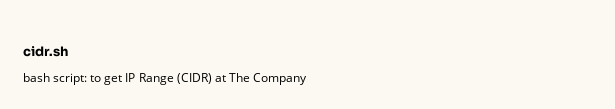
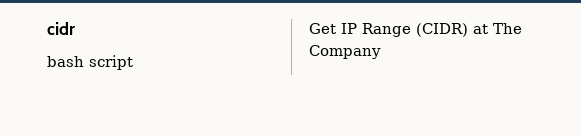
[23,46,68,57] cidr.sh -> [47,22,75,35] cidr
[53,73,123,85] script: to get -> [89,55,133,70] [309,23,336,34] script // Get

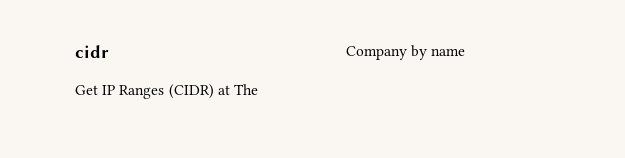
[47,55,133,70] // bash script -> (109, 51) none
[362,23,411,37] Range -> [119,85,165,99] Ranges
(381, 52) none -> [411,45,466,60] by name

